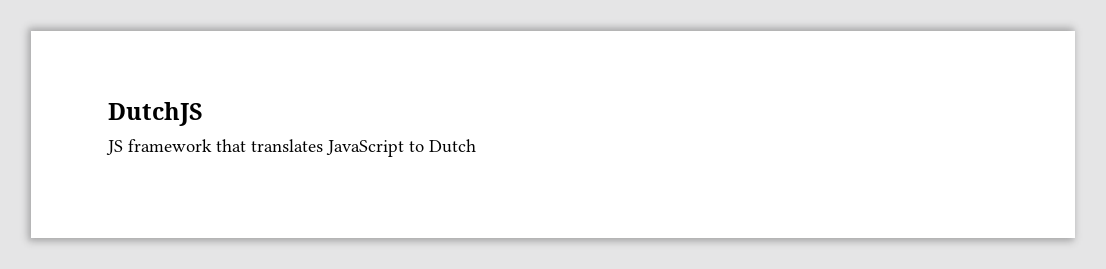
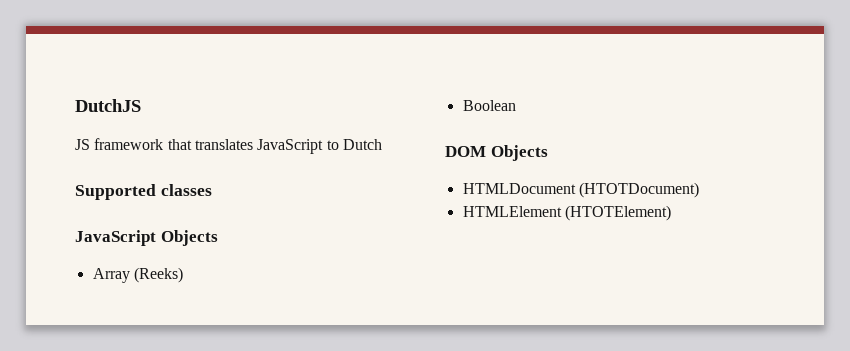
(476, 146) none -> [75,184,212,200] [75,230,218,246] [92,267,183,283] [462,100,516,111] [445,145,548,161] [462,182,699,198] [462,205,671,221] // Supported classes // JavaScript Objects // Array (Reeks) // Boolean // DOM Objects // HTMLDocument (HTOTDocument) // HTMLElement (HTOTElement)

